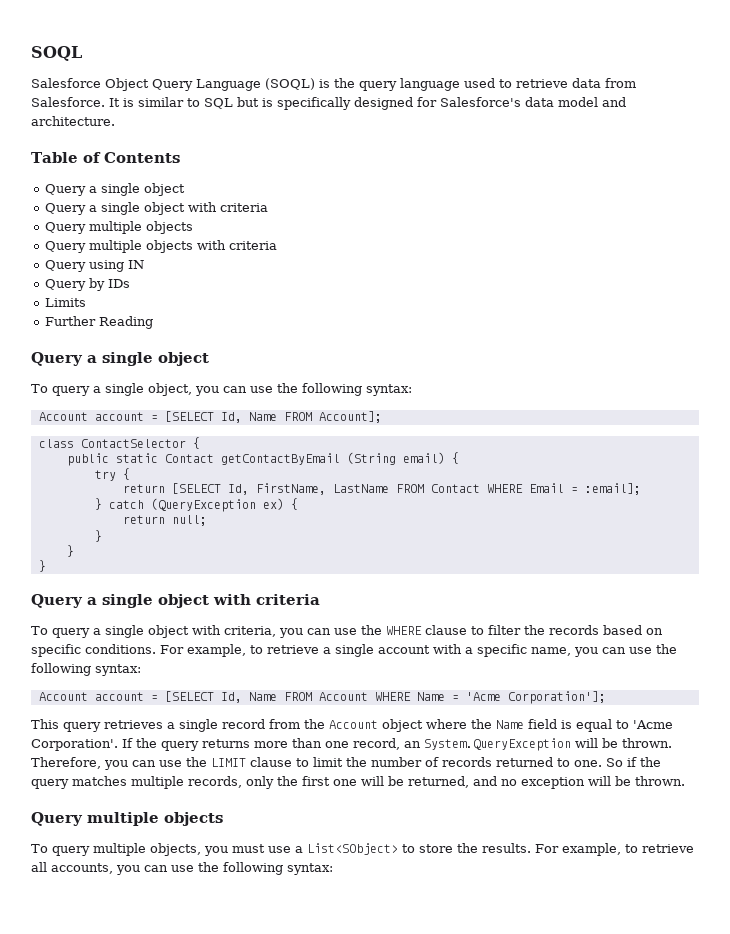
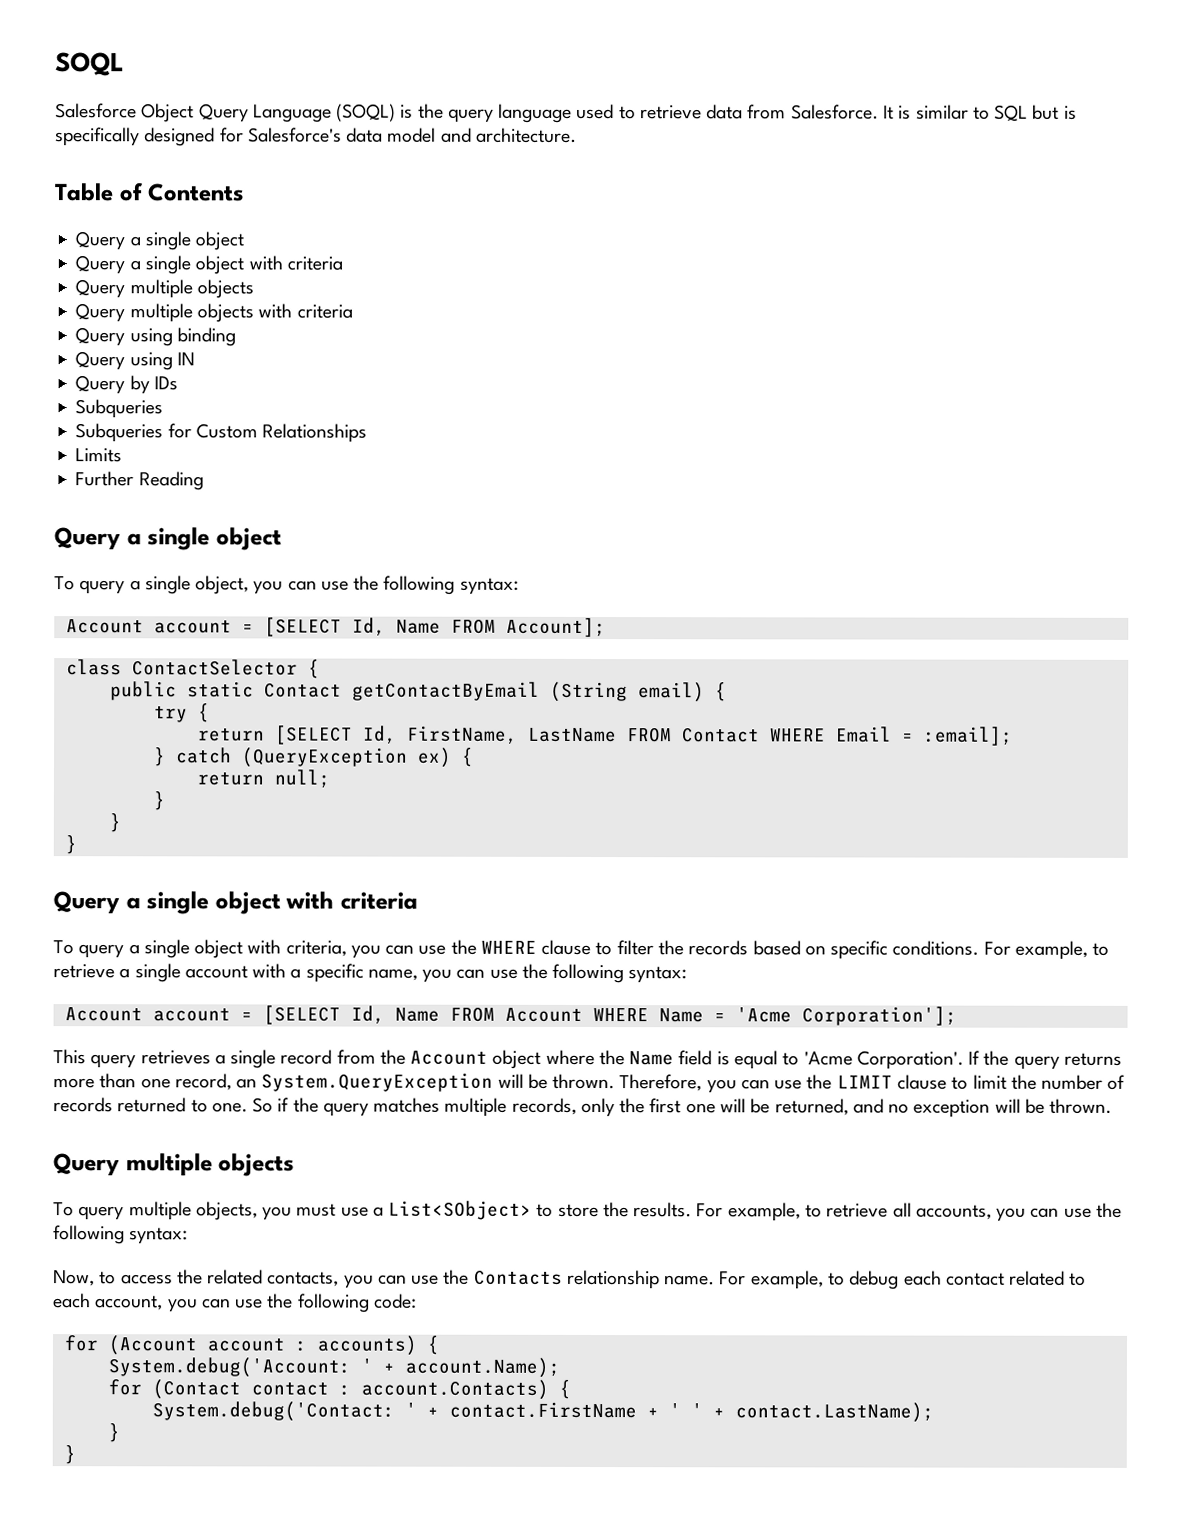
(277, 245) none -> [75,327,236,347] // Query using binding
(130, 283) none -> [75,399,164,419] [75,423,368,443] // Subqueries // Subqueries for Custom Relationships
(333, 869) none -> [53,1269,1087,1290] [53,1293,417,1313] [63,1335,440,1356] [107,1357,560,1378] [107,1379,571,1400] [151,1401,934,1423] [107,1423,120,1443] [63,1445,76,1465] // Now, to access the related contacts, you can use the Contacts relationship name. For example, to debug each contact related to each account, you can use the following code: // for (Account account : accounts) { // System.debug('Account: ' + account.Name); // for (Contact contact : account.Contacts) { // System.debug('Contact: ' + contact.FirstName + ' ' + contact.LastName); // } // }

